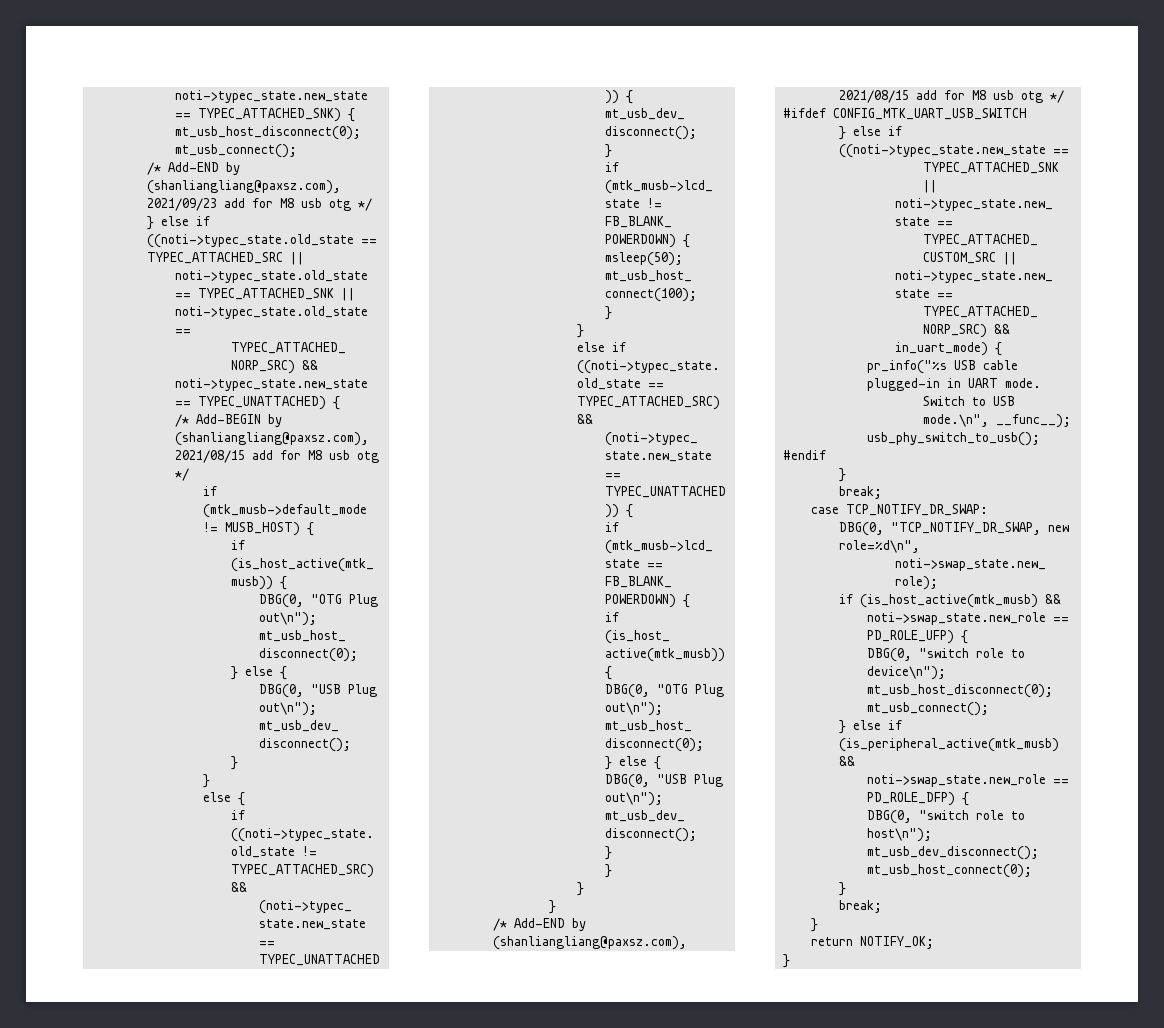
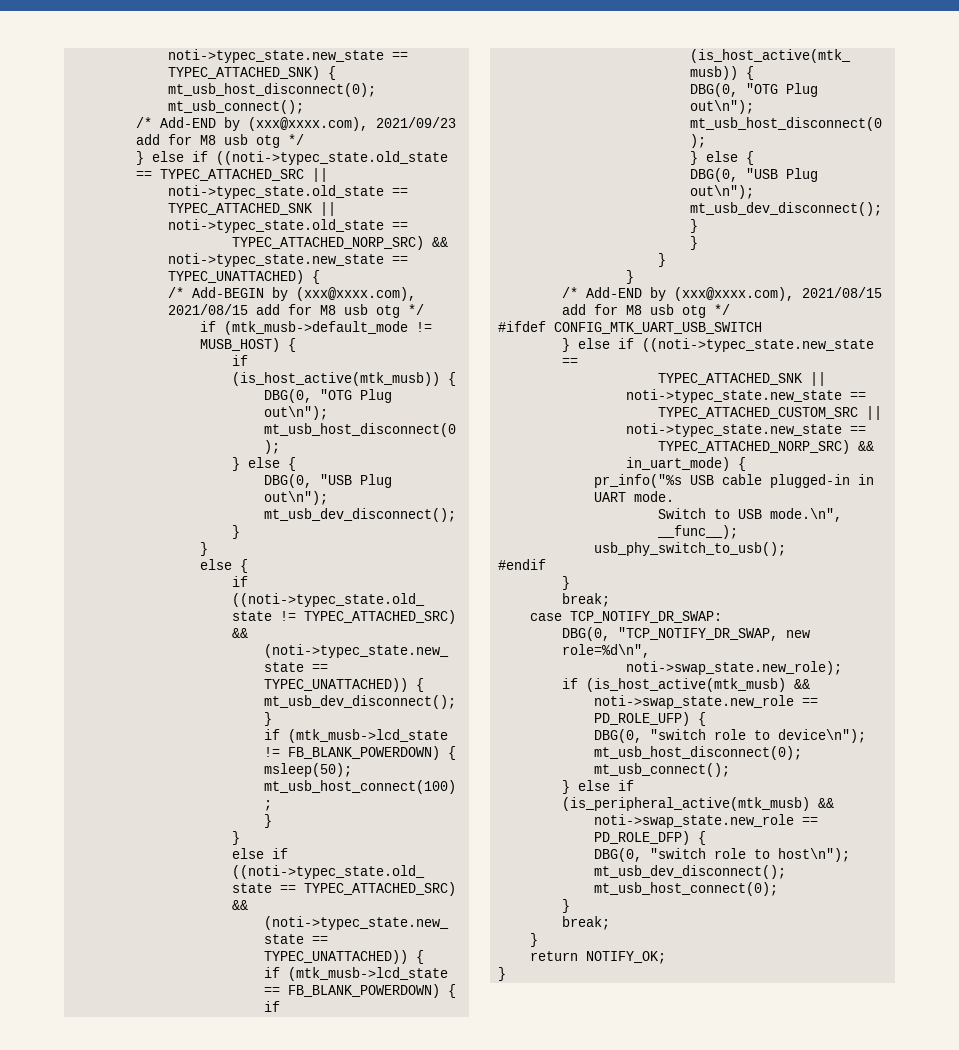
[147,180,342,194] (shanliangliang@paxsz.com), -> [247,117,368,131] (xxx@xxxx.com),
[175,432,370,446] (shanliangliang@paxsz.com), -> [295,287,416,301] (xxx@xxxx.com),
[493,936,688,950] (shanliangliang@paxsz.com), -> [673,287,794,301] (xxx@xxxx.com),

